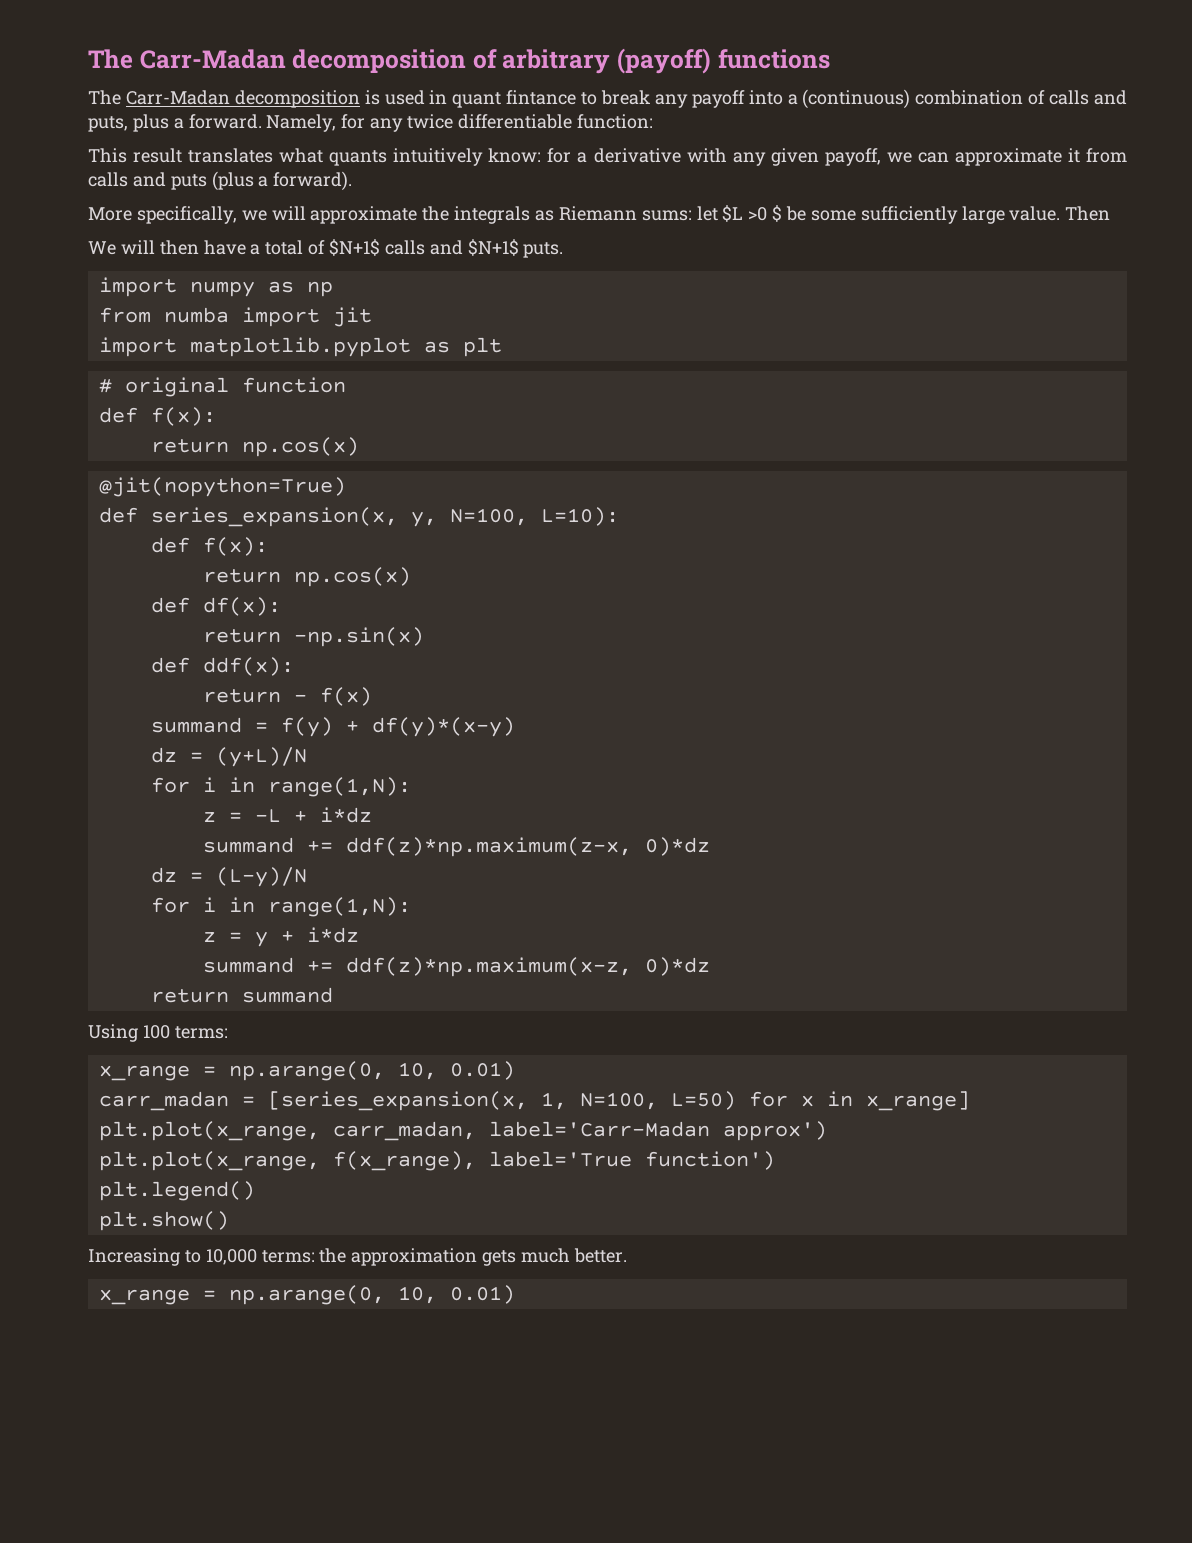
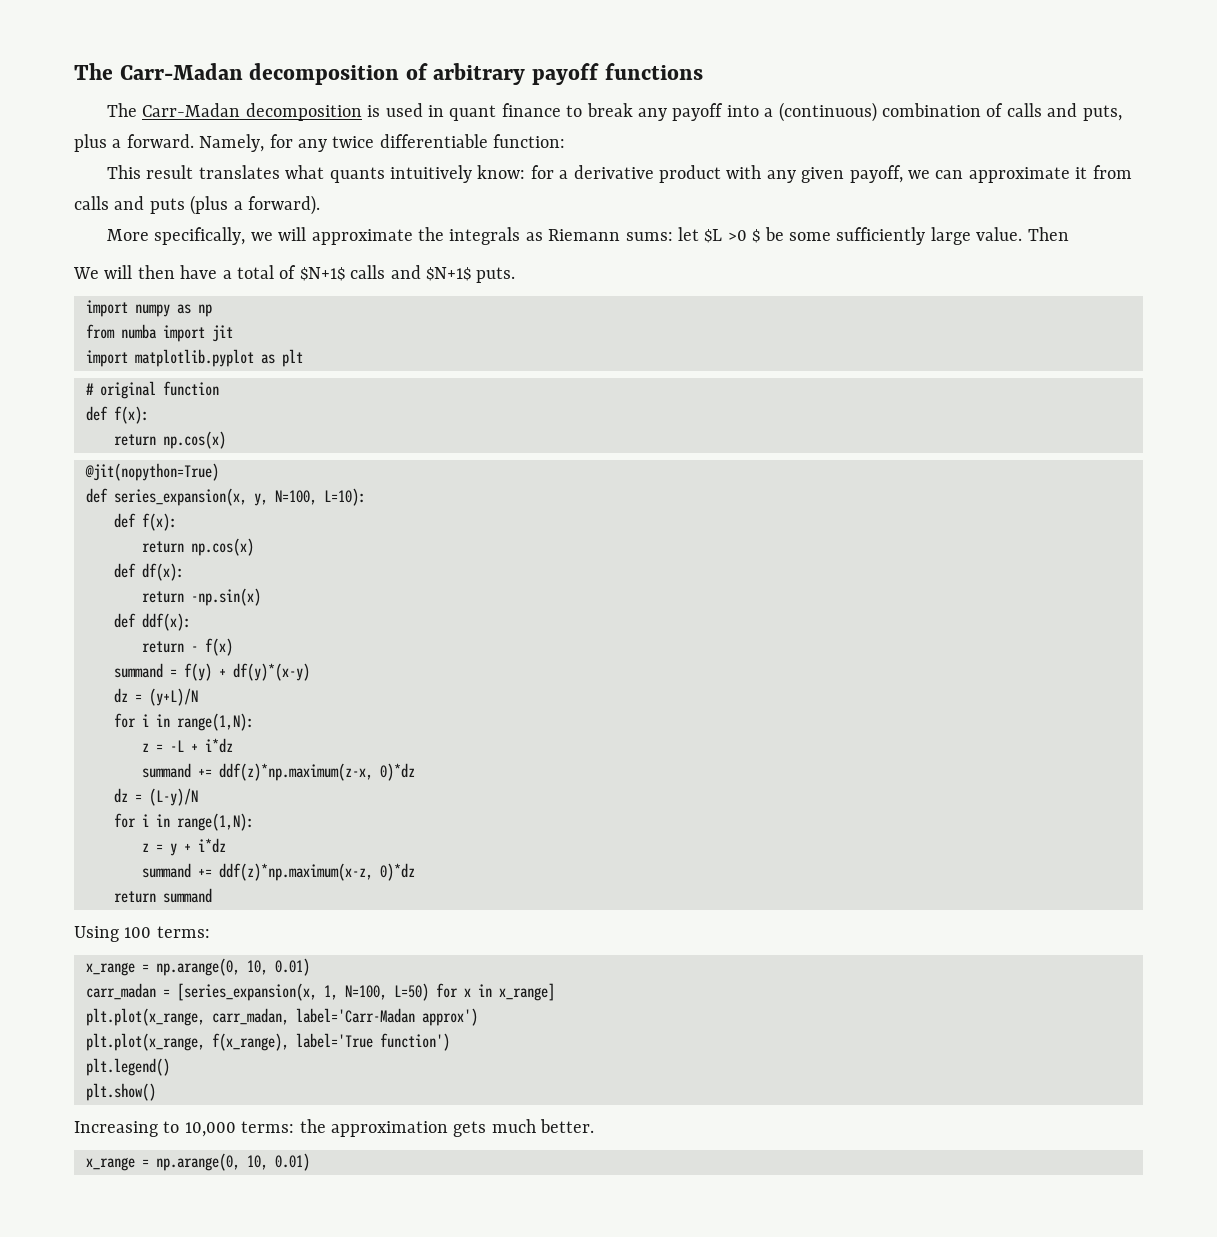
[617,48,712,74] (payoff) -> [532,63,600,85] payoff
[506,90,577,105] fintance -> [501,103,561,117] finance
(681, 155) none -> [658,165,721,183] product

